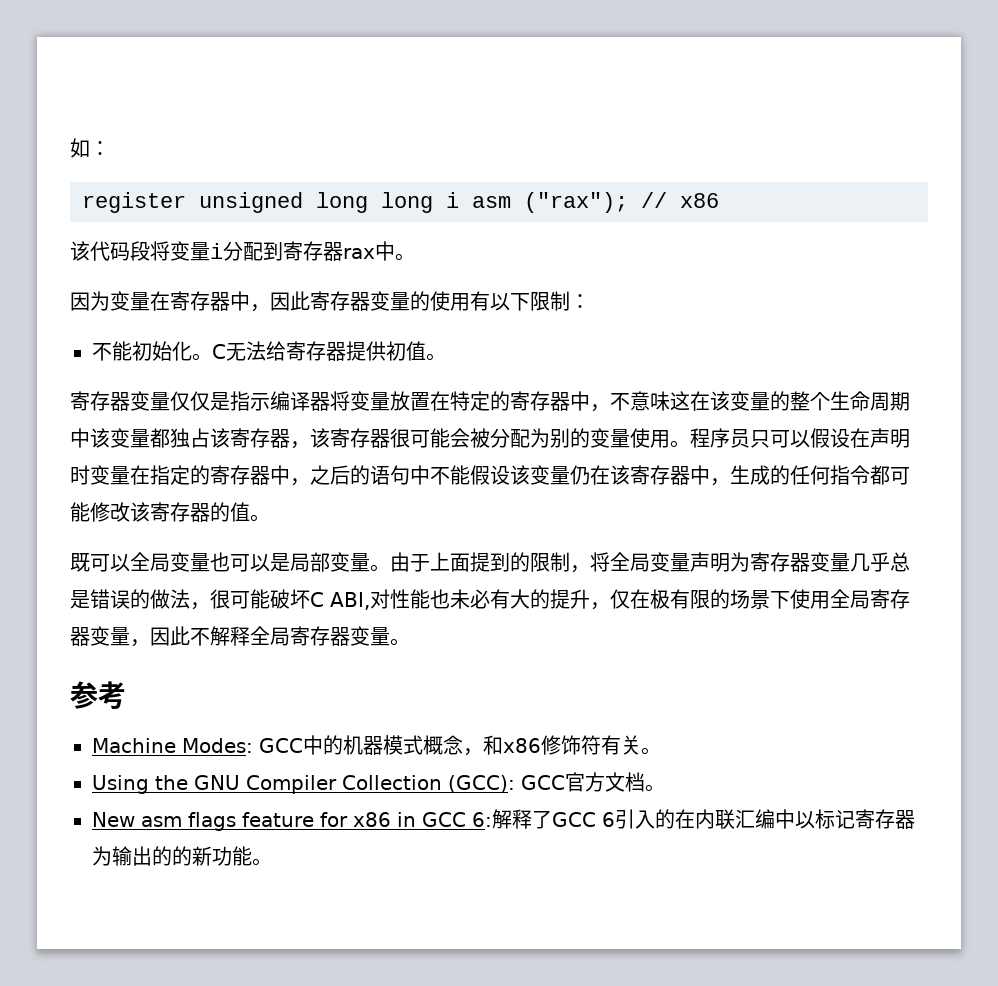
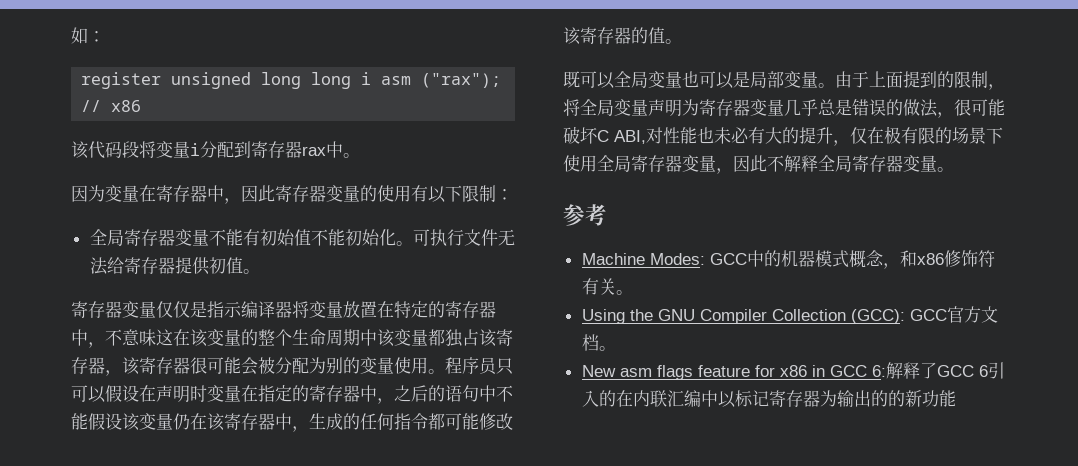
(590, 301) none -> [89,229,311,246] 全局寄存器变量不能有初始值
[212,344,226,359] C -> [412,229,498,246] 可执行文件
[252,858,272,866] 。 -> (956, 398) none

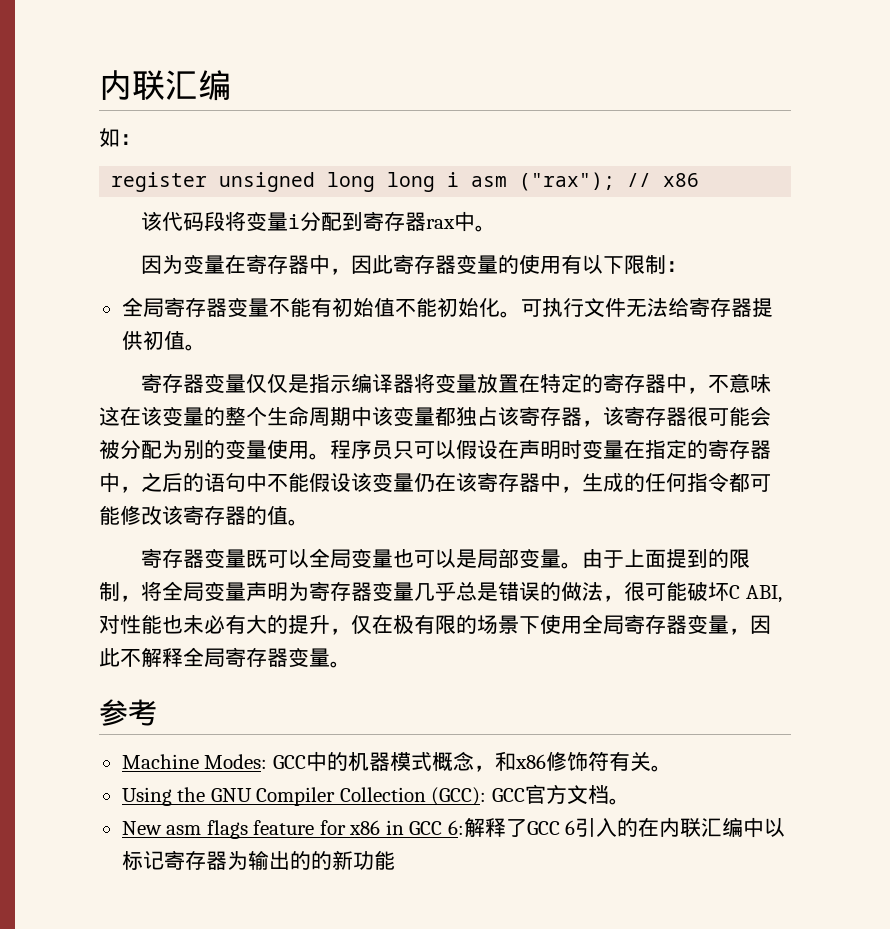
(71, 35) none -> [99,70,231,101] 内联汇编 //
(682, 41) none -> [141,548,247,568] 寄存器变量

